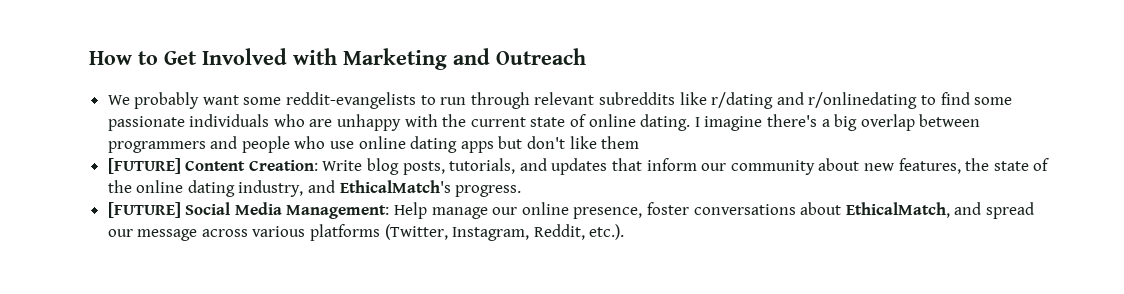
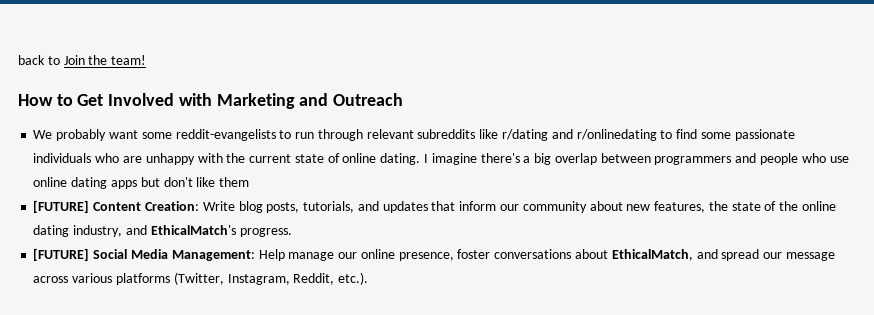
(89, 58) none -> [18,55,147,65] back to Join the team! //

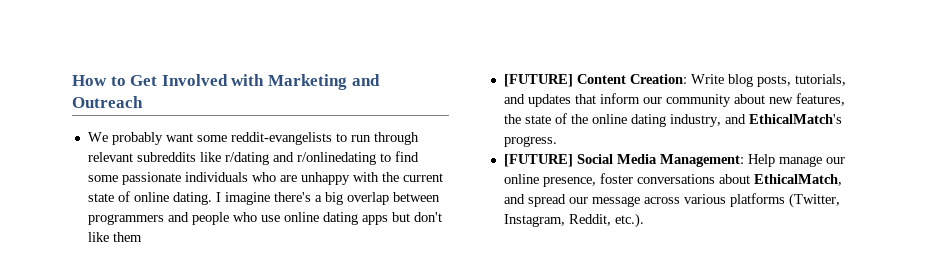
[18,55,147,65] back to Join the team! // -> (72, 80) none

